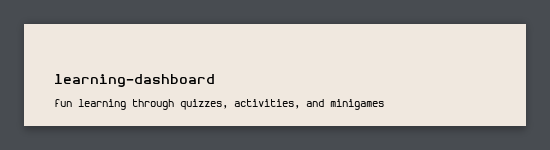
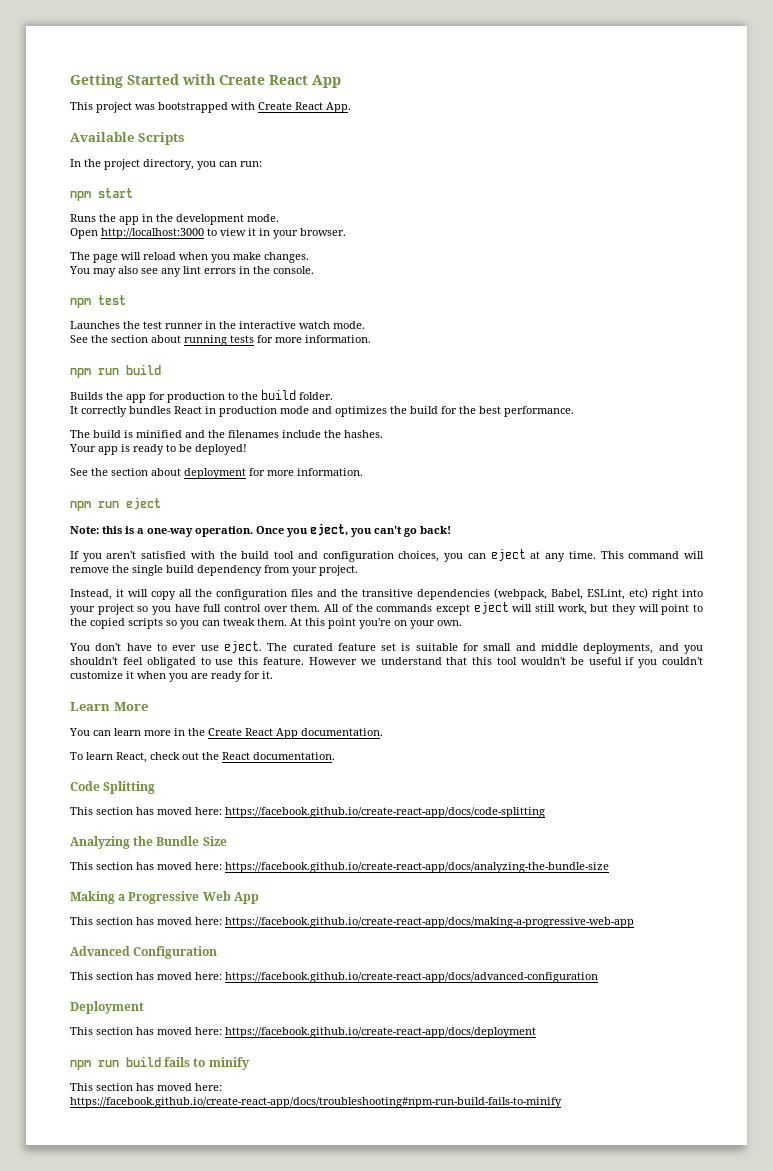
[54,74,215,87] [54,99,384,110] learning-dashboard // fun learning through quizzes, activities, and minigames -> [70,74,341,88] [70,102,351,113] [70,132,184,145] [70,159,262,170] [70,188,133,201] [70,214,279,225] [70,228,346,239] [70,252,309,263] [69,266,314,277] [70,295,126,308] [70,321,365,329] [70,335,371,346] [70,364,161,378] [70,390,333,403] [70,406,574,417] [70,430,383,438] [69,444,247,455] [70,468,363,479] [70,497,161,511] [70,523,451,537] [70,549,704,562] [70,565,358,576] [70,588,703,600] [70,602,703,615] [70,618,462,629] [69,641,703,654] [70,657,703,668] [70,671,273,682] [70,702,148,711] [69,728,383,739] [70,752,335,763] [70,781,156,794] [70,807,545,818] [70,836,227,849] [70,862,609,873] [70,891,259,904] [70,917,634,928] [70,946,218,959] [70,972,598,983] [70,1001,144,1014] [70,1027,536,1038] [70,1056,249,1070] [70,1083,222,1091] [70,1097,562,1108] Getting Started with Create React App // This project was bootstrapped with Create React App. // Available Scripts // In the project directory, you can run: // npm start // Runs the app in the development mode. // Open http://localhost:3000 to view it in your browser. // The page will reload when you make changes. // You may also see any lint errors in the console. // npm test // Launches the test runner in the interactive watch mode. // See the section about running tests for more information. // npm run build // Builds the app for production to the build folder. // It correctly bundles React in production mode and optimizes the build for the best performance. // The build is minified and the filenames include the hashes. // Your app is ready to be deployed! // See the section about deployment for more information. // npm run eject // Note: this is a one-way operation. Once you eject, you can't go back! // If you aren't satisfied with the build tool and configuration choices, you can eject at any time. This command will remove the single build dependency from your project. // Instead, it will copy all the configuration files and the transitive dependencies (webpack, Babel, ESLint, etc) right into your project so you have full control over them. All of the commands except eject will still work, but they will point to the copied scripts so you can tweak them. At this point you're on your own. // You don't have to ever use eject. The curated feature set is suitable for small and middle deployments, and you shouldn't feel obligated to use this feature. However we understand that this tool wouldn't be useful if you couldn't customize it when you are ready for it. // Learn More // You can learn more in the Create React App documentation. // To learn React, check out the React documentation. // Code Splitting // This section has moved here: https://facebook.github.io/create-react-app/docs/code-splitting // Analyzing the Bundle Size // This section has moved here: https://facebook.github.io/create-react-app/docs/analyzing-the-bundle-size // Making a Progressive Web App // This section has moved here: https://facebook.github.io/create-react-app/docs/making-a-progressive-web-app // Advanced Configuration // This section has moved here: https://facebook.github.io/create-react-app/docs/advanced-configuration // Deployment // This section has moved here: https://facebook.github.io/create-react-app/docs/deployment // npm run build fails to minify // This section has moved here: https://facebook.github.io/create-react-app/docs/troubleshooting#npm-run-build-fails-to-minify

